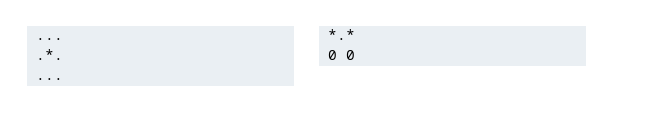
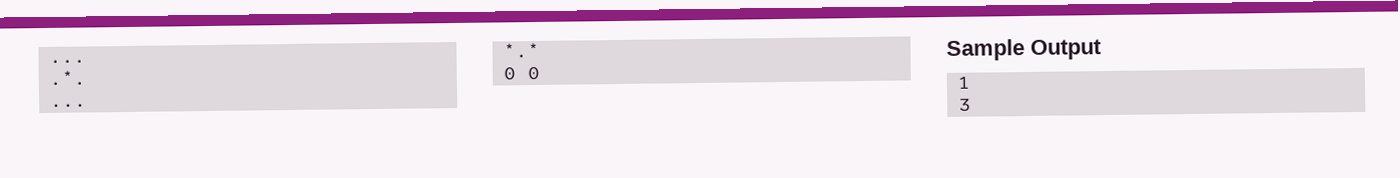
(356, 55) none -> [946,39,1102,61] [956,76,971,89] [957,98,971,112] // Sample Output // 1 // 3

